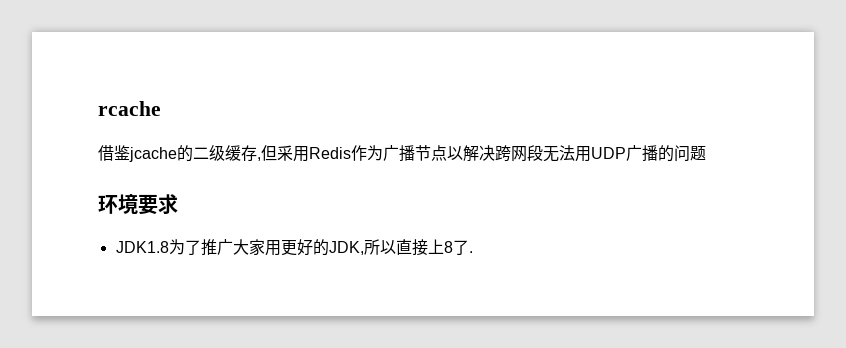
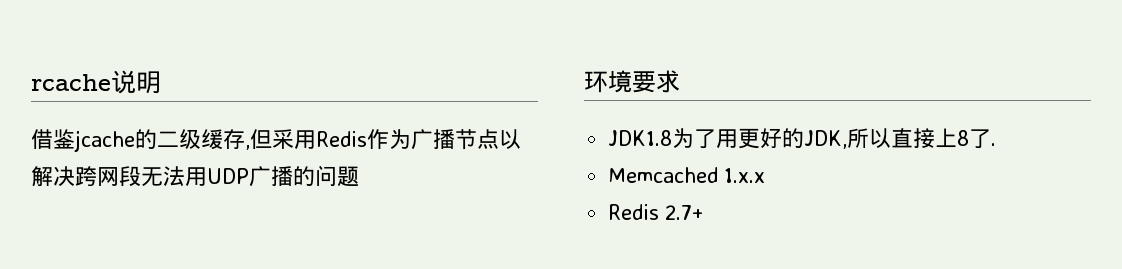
(161, 108) none -> [111,70,161,94] 说明
[200,239,265,256] 推广大家 -> (717, 139) none
(473, 252) none -> [608,167,766,183] [608,204,704,220] // Memcached 1.x.x // Redis 2.7+

